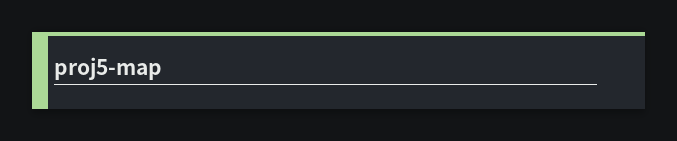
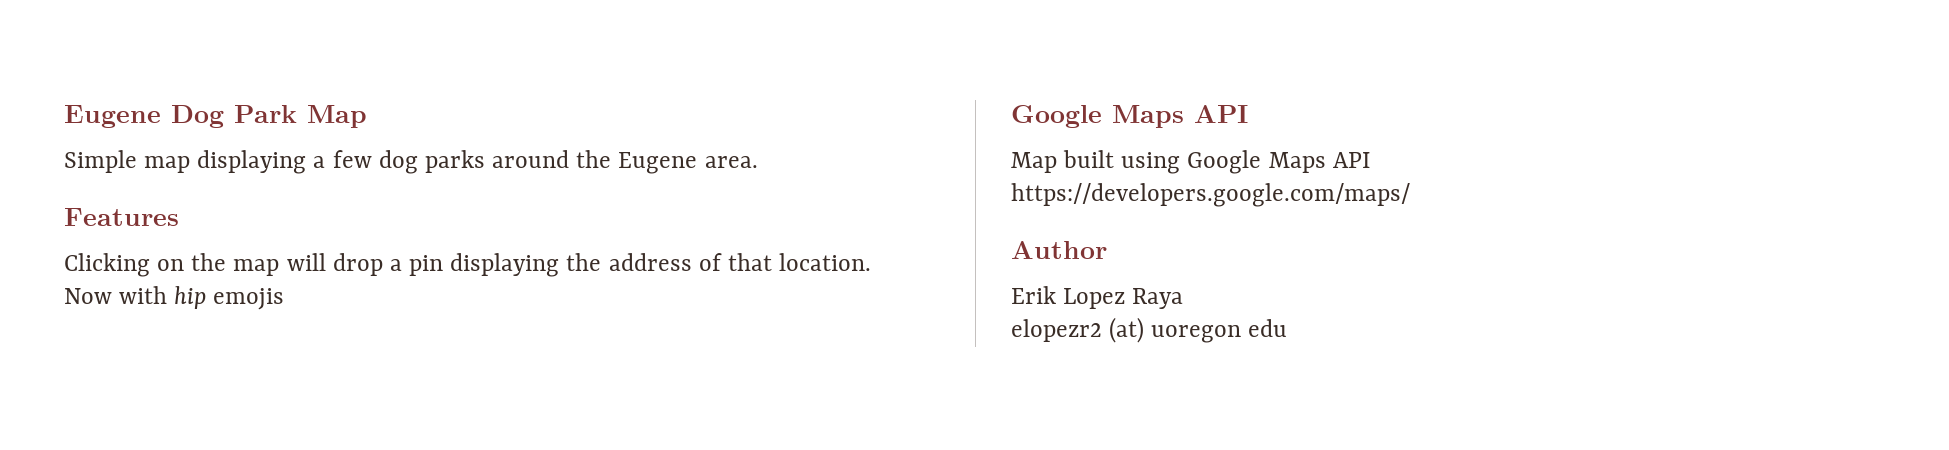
[54,57,162,80] proj5-map -> [64,105,367,128] [64,150,758,174] [64,208,179,226] [64,253,872,277] [64,286,285,310] [1011,105,1248,128] [1011,150,1370,174] [1011,183,1410,207] [1011,241,1107,259] [1011,286,1184,309] [1011,317,1288,343] Eugene Dog Park Map // Simple map displaying a few dog parks around the Eugene area. // Features // Clicking on the map will drop a pin displaying the address of that location. // Now with hip emojis // Google Maps API // Map built using Google Maps API // https://developers.google.com/maps/ // Author // Erik Lopez Raya // elopezr2 (at) uoregon edu

